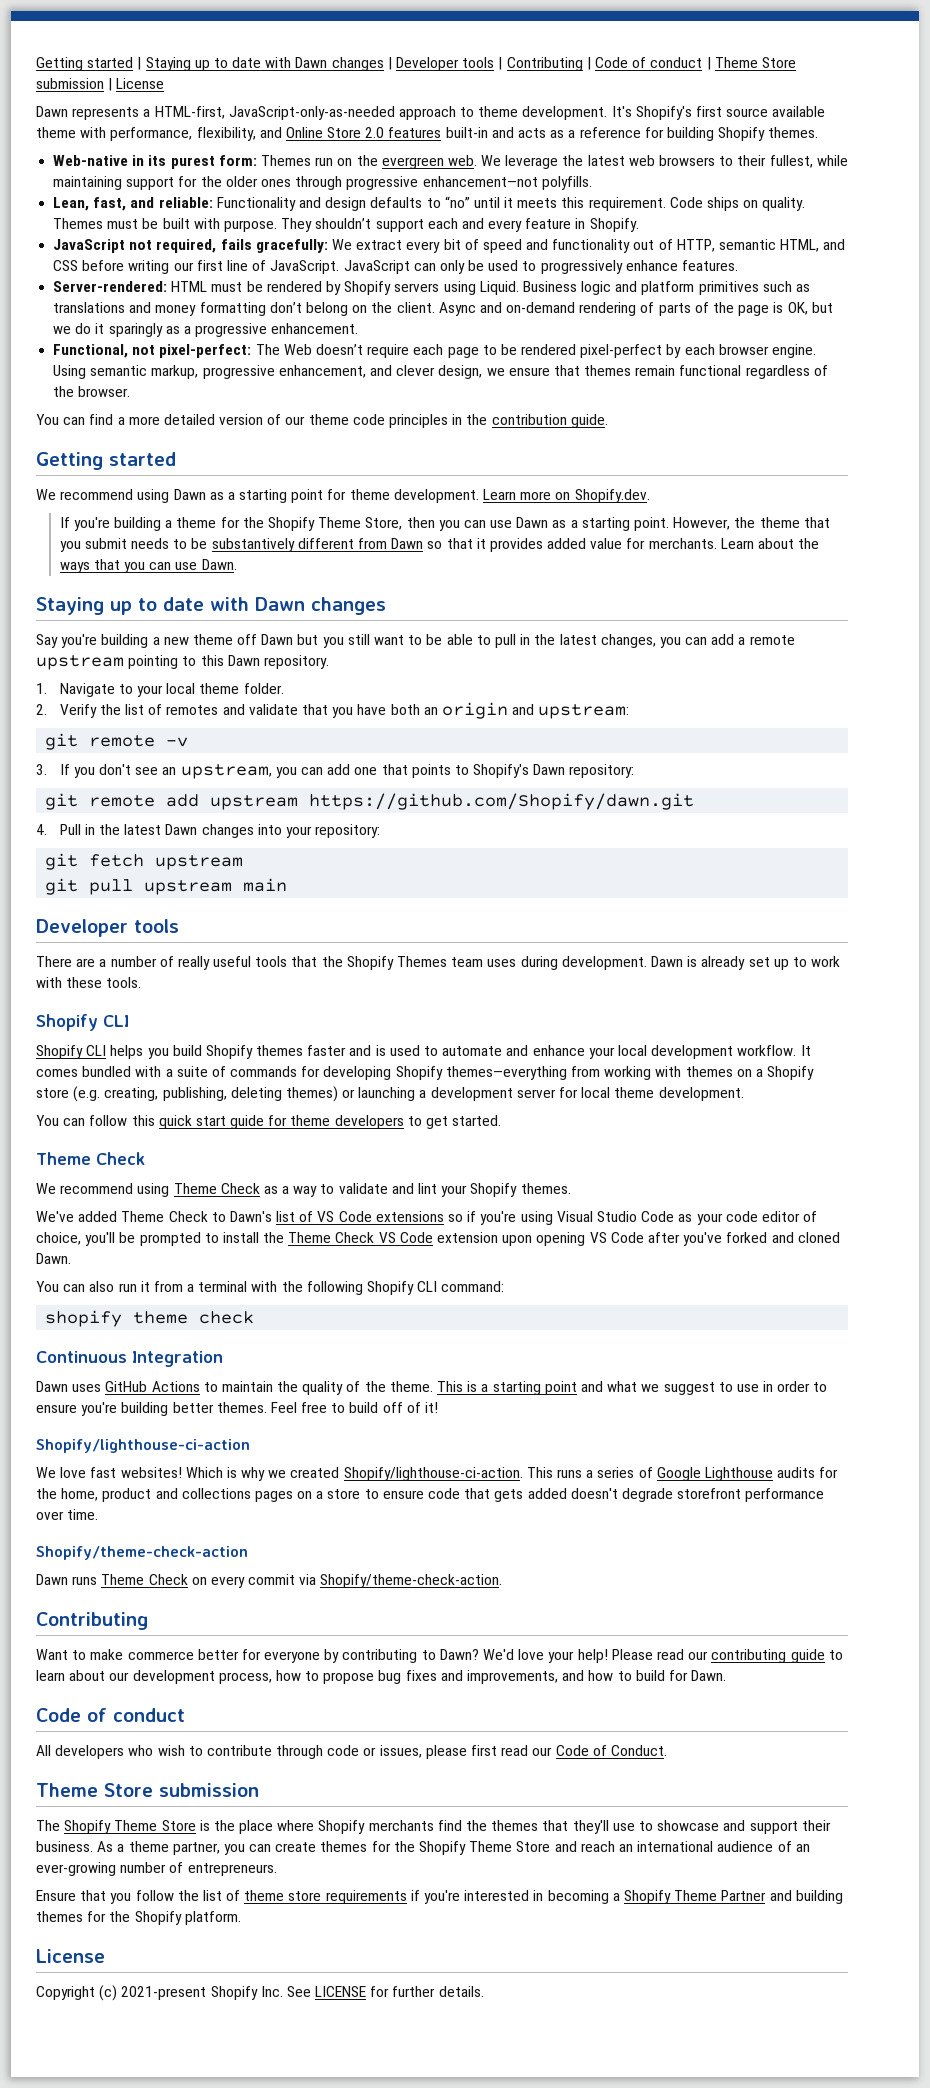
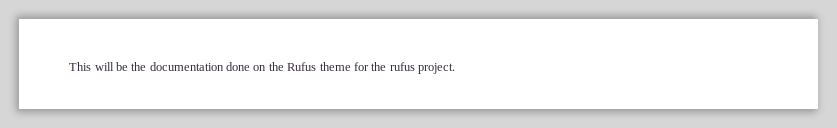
[36,57,796,71] [36,78,165,91] [36,106,826,120] [36,127,819,141] [53,155,848,169] [53,176,592,190] [53,196,806,211] [53,218,639,232] [53,239,846,253] [53,260,739,274] [53,281,811,295] [53,302,833,316] [53,323,359,337] [53,344,817,358] [53,365,828,379] [53,386,131,397] [36,414,608,428] [36,452,176,470] [36,489,650,503] [59,517,830,531] [59,538,820,552] [59,559,237,573] [36,597,386,615] [36,634,795,648] [36,655,329,670] [36,683,284,697] [36,702,630,719] [45,733,189,750] [36,764,635,779] [45,793,695,810] [36,824,381,838] [45,853,244,870] [45,878,288,895] [36,919,179,937] [36,956,841,970] [36,977,142,988] [36,1014,129,1031] [36,1045,811,1059] [36,1066,815,1080] [36,1086,744,1102] [36,1115,502,1129] [36,1152,145,1165] [36,1183,571,1197] [36,1211,818,1225] [36,1232,840,1246] [36,1253,71,1264] [36,1281,505,1295] [45,1310,255,1327] [36,1351,223,1367] [36,1381,828,1395] [36,1402,439,1416] [36,1439,250,1453] [36,1467,839,1481] [36,1488,825,1502] [36,1509,99,1520] [36,1546,248,1560] [36,1574,503,1588] [36,1612,148,1630] [36,1649,843,1663] [36,1670,727,1684] [36,1708,185,1722] [36,1745,667,1759] [36,1783,259,1797] [36,1820,831,1834] [36,1841,810,1855] [36,1862,277,1876] [36,1890,843,1904] [36,1911,241,1925] [36,1949,105,1963] [36,1985,484,2001] Getting started | Staying up to date with Dawn changes | Developer tools | Contributing | Code of conduct | Theme Store submission | License // Dawn represents a HTML-first, JavaScript-only-as-needed approach to theme development. It's Shopify's first source available theme with performance, flexibility, and Online Store 2.0 features built-in and acts as a reference for building Shopify themes. // Web-native in its purest form: Themes run on the evergreen web. We leverage the latest web browsers to their fullest, while maintaining support for the older ones through progressive enhancement—not polyfills. // Lean, fast, and reliable: Functionality and design defaults to “no” until it meets this requirement. Code ships on quality. Themes must be built with purpose. They shouldn’t support each and every feature in Shopify. // JavaScript not required, fails gracefully: We extract every bit of speed and functionality out of HTTP, semantic HTML, and CSS before writing our first line of JavaScript. JavaScript can only be used to progressively enhance features. // Server-rendered: HTML must be rendered by Shopify servers using Liquid. Business logic and platform primitives such as translations and money formatting don’t belong on the client. Async and on-demand rendering of parts of the page is OK, but we do it sparingly as a progressive enhancement. // Functional, not pixel-perfect: The Web doesn’t require each page to be rendered pixel-perfect by each browser engine. Using semantic markup, progressive enhancement, and clever design, we ensure that themes remain functional regardless of the browser. // You can find a more detailed version of our theme code principles in the contribution guide. // Getting started // We recommend using Dawn as a starting point for theme development. Learn more on Shopify.dev. // If you're building a theme for the Shopify Theme Store, then you can use Dawn as a starting point. However, the theme that you submit needs to be substantively different from Dawn so that it provides added value for merchants. Learn about the ways that you can use Dawn. // Staying up to date with Dawn changes // Say you're building a new theme off Dawn but you still want to be able to pull in the latest changes, you can add a remote upstream pointing to this Dawn repository. // 1. Navigate to your local theme folder. // 2. Verify the list of remotes and validate that you have both an origin and upstream: // git remote -v // 3. If you don't see an upstream, you can add one that points to Shopify's Dawn repository: // git remote add upstream https://github.com/Shopify/dawn.git // 4. Pull in the latest Dawn changes into your repository: // git fetch upstream // git pull upstream main // Developer tools // There are a number of really useful tools that the Shopify Themes team uses during development. Dawn is already set up to work with these tools. // Shopify CLI // Shopify CLI helps you build Shopify themes faster and is used to automate and enhance your local development workflow. It comes bundled with a suite of commands for developing Shopify themes—everything from working with themes on a Shopify store (e.g. creating, publishing, deleting themes) or launching a development server for local theme development. // You can follow this quick start guide for theme developers to get started. // Theme Check // We recommend using Theme Check as a way to validate and lint your Shopify themes. // We've added Theme Check to Dawn's list of VS Code extensions so if you're using Visual Studio Code as your code editor of choice, you'll be prompted to install the Theme Check VS Code extension upon opening VS Code after you've forked and cloned Dawn. // You can also run it from a terminal with the following Shopify CLI command: // shopify theme check // Continuous Integration // Dawn uses GitHub Actions to maintain the quality of the theme. This is a starting point and what we suggest to use in order to ensure you're building better themes. Feel free to build off of it! // Shopify/lighthouse-ci-action // We love fast websites! Which is why we created Shopify/lighthouse-ci-action. This runs a series of Google Lighthouse audits for the home, product and collections pages on a store to ensure code that gets added doesn't degrade storefront performance over time. // Shopify/theme-check-action // Dawn runs Theme Check on every commit via Shopify/theme-check-action. // Contributing // Want to make commerce better for everyone by contributing to Dawn? We'd love your help! Please read our contributing guide to learn about our development process, how to propose bug fixes and improvements, and how to build for Dawn. // Code of conduct // All developers who wish to contribute through code or issues, please first read our Code of Conduct. // Theme Store submission // The Shopify Theme Store is the place where Shopify merchants find the themes that they'll use to showcase and support their business. As a theme partner, you can create themes for the Shopify Theme Store and reach an international audience of an ever-growing number of entrepreneurs. // Ensure that you follow the list of theme store requirements if you're interested in becoming a Shopify Theme Partner and building themes for the Shopify platform. // License // Copyright (c) 2021-present Shopify Inc. See LICENSE for further details. -> [69,62,456,74] This will be the documentation done on the Rufus theme for the rufus project.

